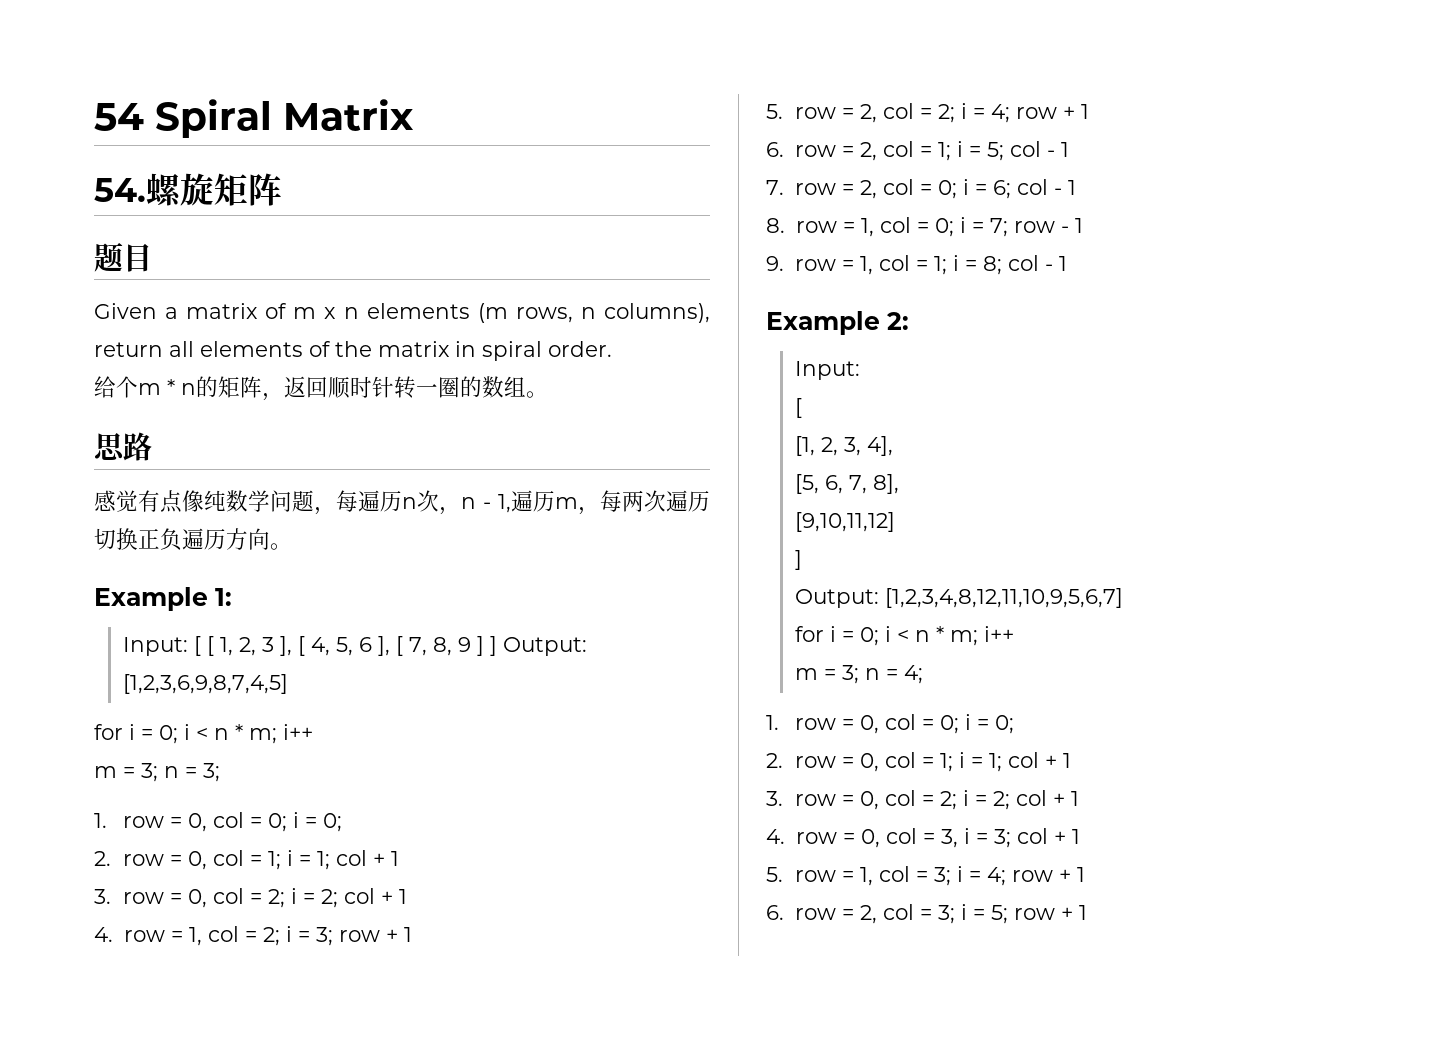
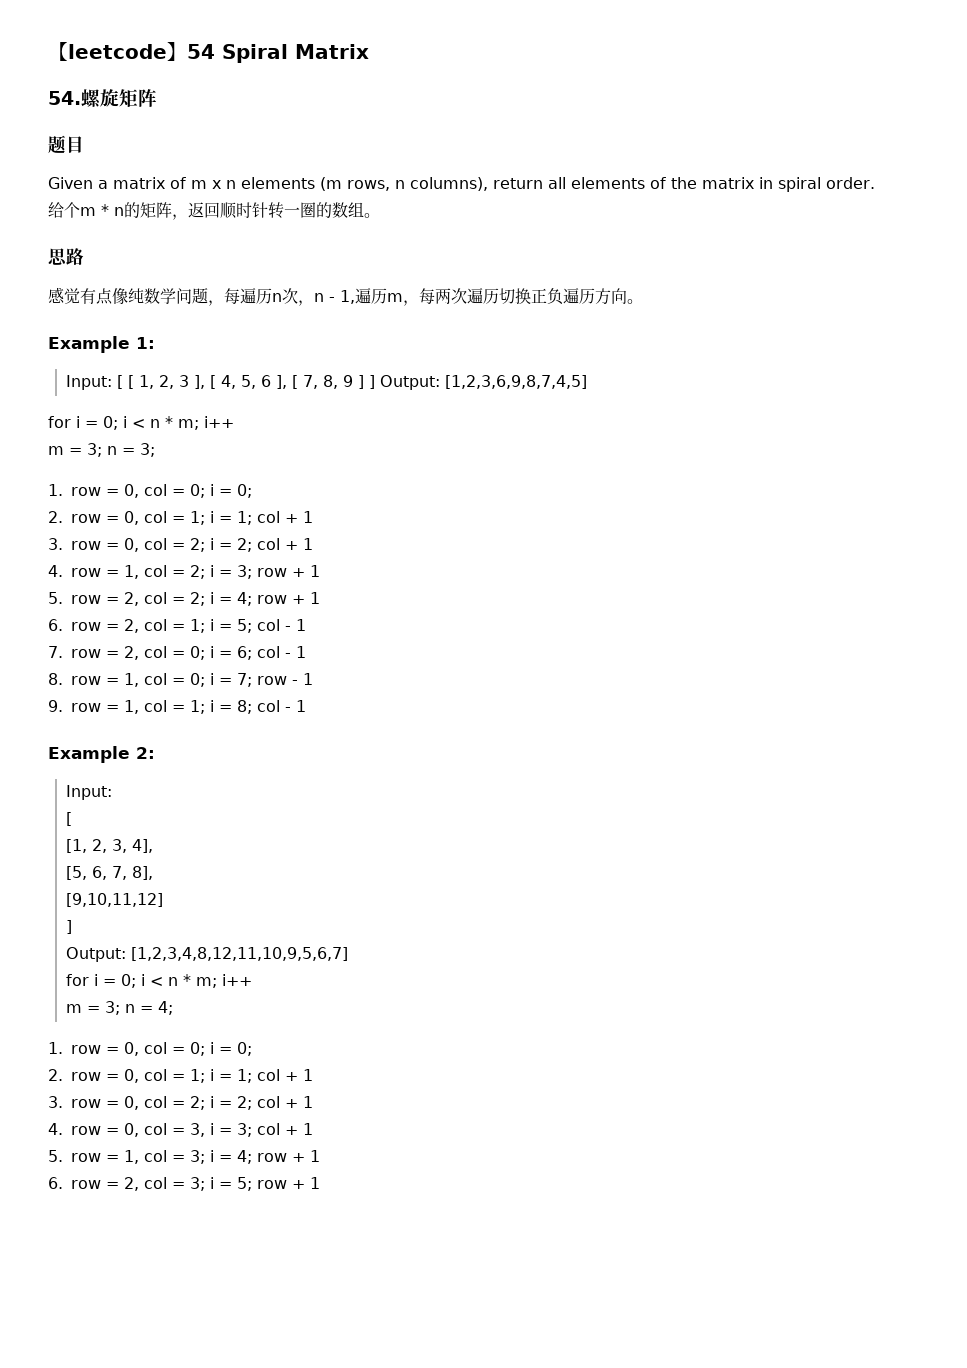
(94, 117) none -> [48,42,187,61] 【leetcode】

